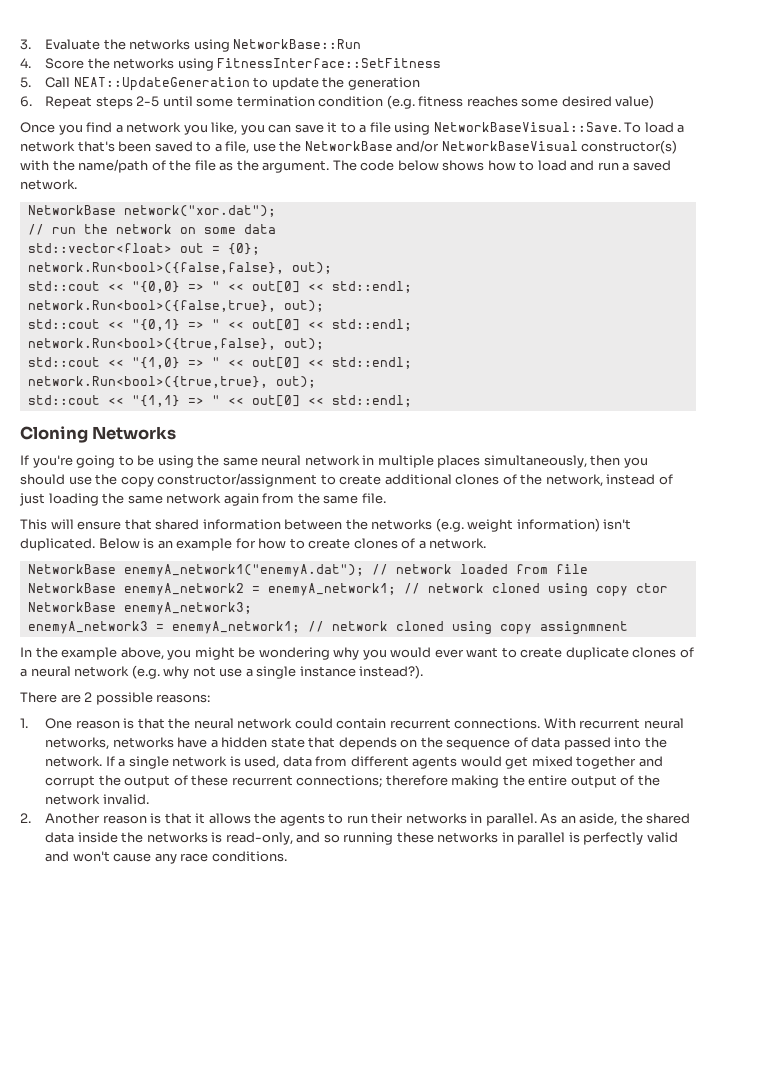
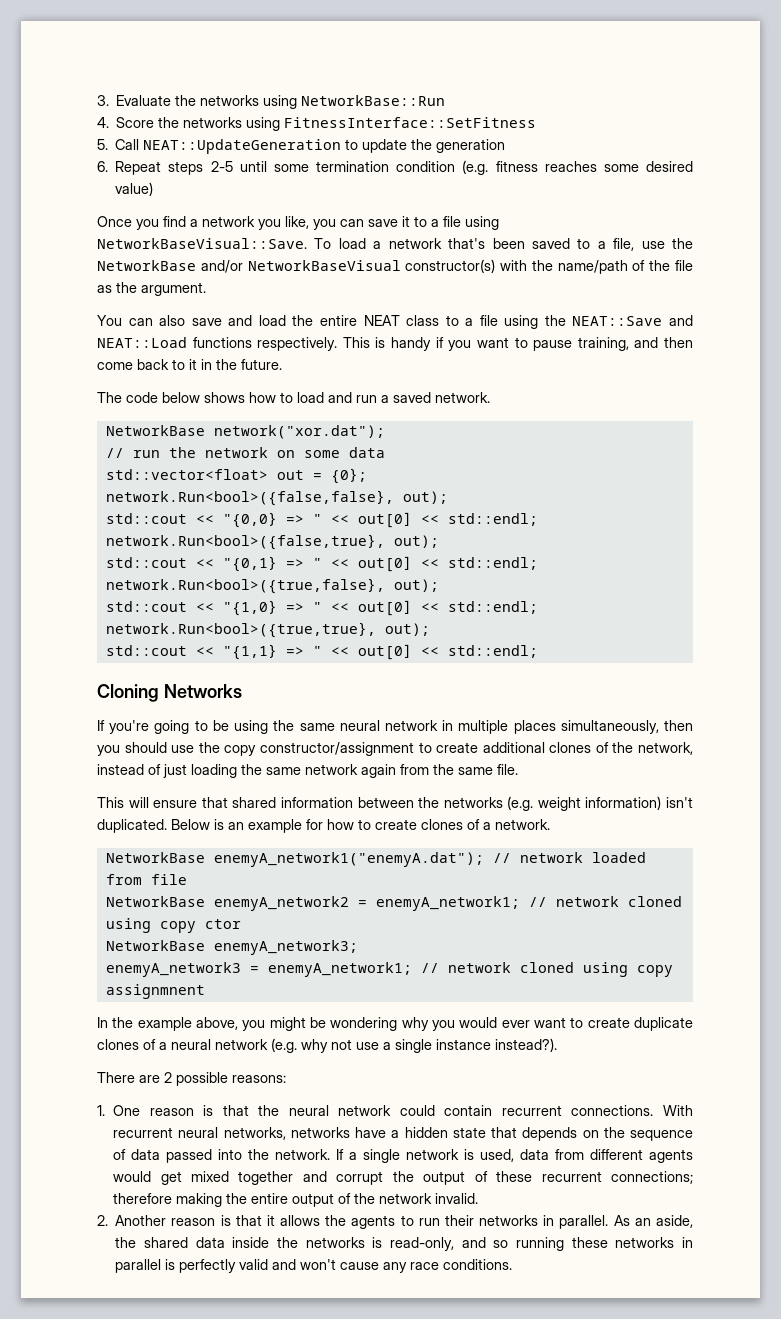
(330, 166) none -> [97,315,693,329] [97,337,694,351] [97,359,282,370] // You can also save and load the entire NEAT class to a file using the NEAT::Save and NEAT::Load functions respectively. This is handy if you want to pause training, and then come back to it in the future. //

